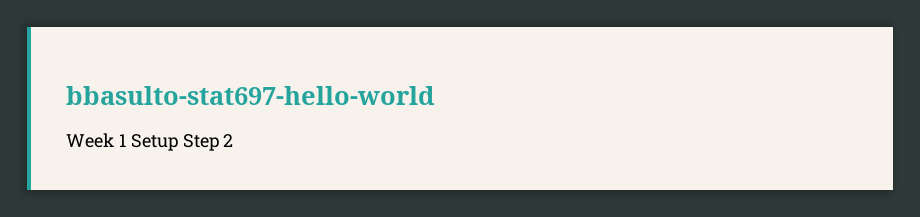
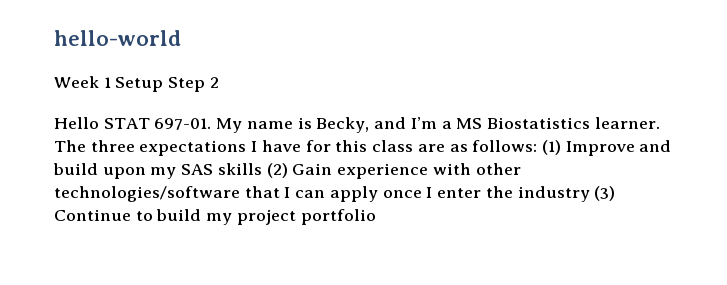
[66,86,435,105] bbasulto-stat697-hello-world -> [54,30,181,46] hello-world
(234, 140) none -> [54,117,660,133] [54,140,672,156] [53,163,521,179] [54,186,616,202] [54,209,376,225] // Hello STAT 697-01. My name is Becky, and I’m a MS Biostatistics learner. The three expectations I have for this class are as follows: (1) Improve and build upon my SAS skills (2) Gain experience with other technologies/software that I can apply once I enter the industry (3) Continue to build my project portfolio

